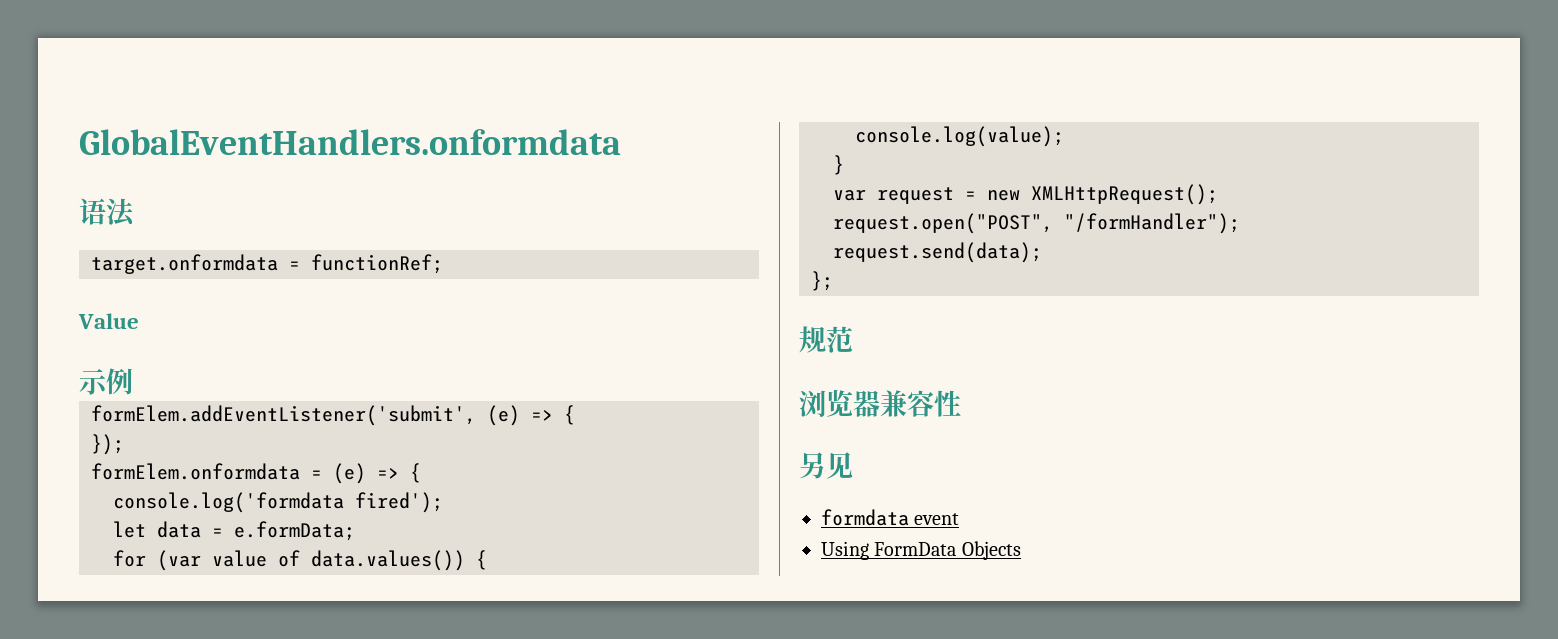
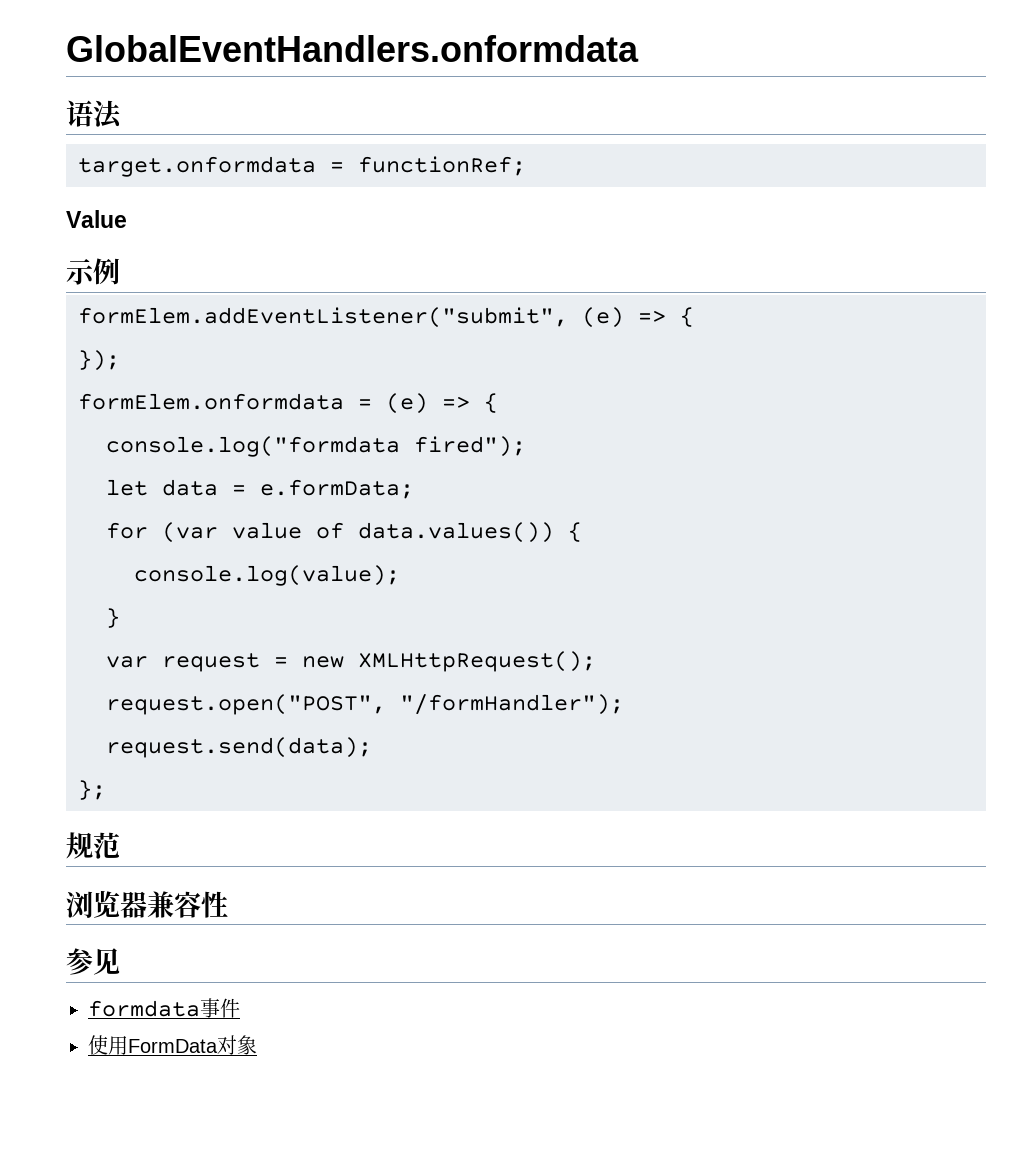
[91,405,476,426] formElem.addEventListener('submit', -> [78,307,568,328] formElem.addEventListener("submit",
[113,492,443,513] console.log('formdata fired'); -> [106,436,526,457] console.log("formdata fired");
[799,452,826,479] 另 -> [66,948,93,975] 参
[914,513,960,525] [821,541,1021,560] event // Using FormData Objects -> [200,998,240,1018] [88,1035,257,1055] 事件 // 使用FormData对象

